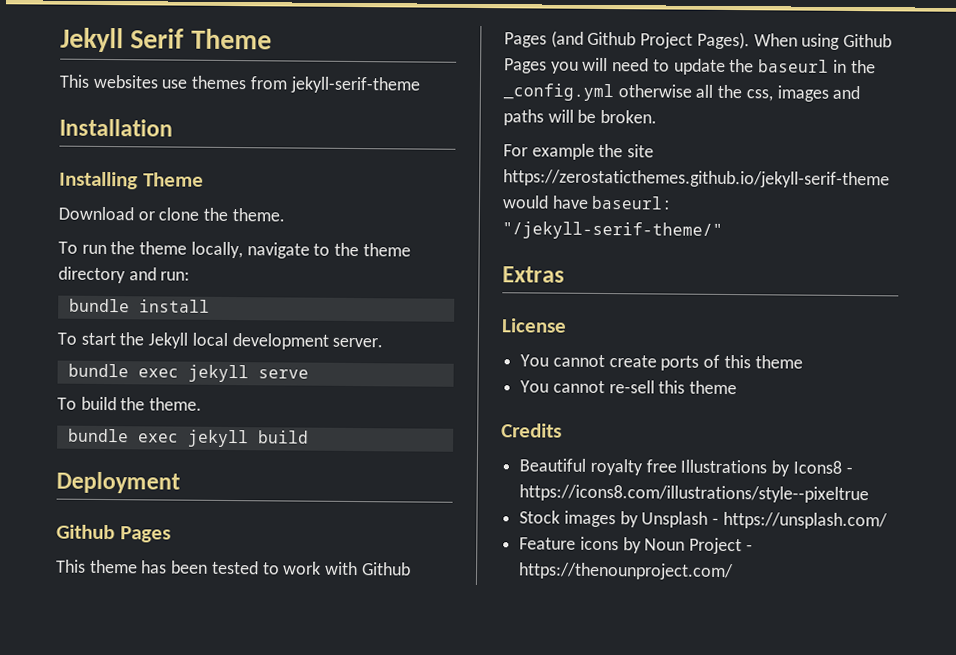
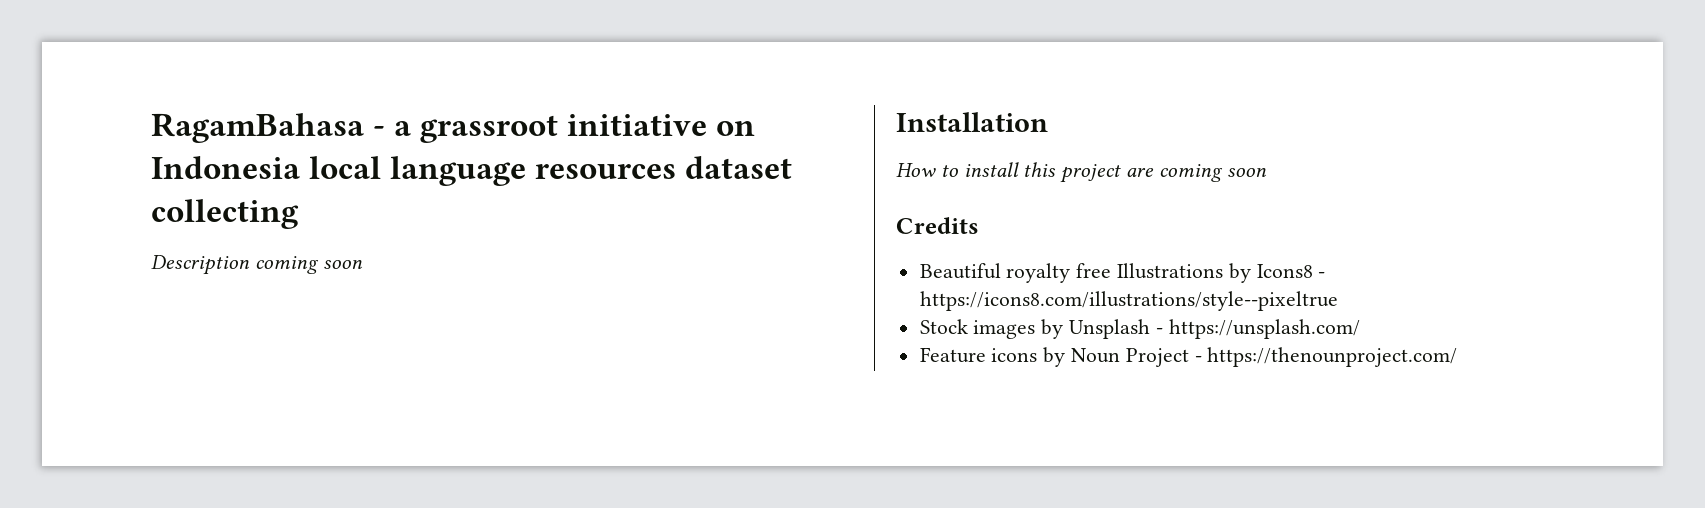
[60,27,272,53] [59,74,421,94] [59,118,173,137] [59,171,204,190] [58,206,285,222] [58,241,411,259] [58,266,191,284] [68,298,210,313] [57,332,384,350] [67,363,309,383] [57,396,203,411] [67,428,309,448] [56,471,180,494] [56,524,171,543] [56,559,411,576] [504,30,893,50] [504,57,876,75] [503,83,861,102] [503,109,658,126] [503,143,655,160] [503,169,890,189] [502,195,674,210] [502,221,723,240] [502,266,565,283] [501,318,567,333] [520,354,803,371] [520,380,738,395] Jekyll Serif Theme // This websites use themes from jekyll-serif-theme // Installation // Installing Theme // Download or clone the theme. // To run the theme locally, navigate to the theme directory and run: // bundle install // To start the Jekyll local development server. // bundle exec jekyll serve // To build the theme. // bundle exec jekyll build // Deployment // Github Pages // This theme has been tested to work with Github Pages (and Github Project Pages). When using Github Pages you will need to update the baseurl in the _config.yml otherwise all the css, images and paths will be broken. // For example the site https://zerostaticthemes.github.io/jekyll-serif-theme would have baseurl: "/jekyll-serif-theme/" // Extras // License // You cannot create ports of this theme // You cannot re-sell this theme -> [151,113,756,143] [151,156,793,186] [151,199,299,229] [151,255,363,275] [896,112,1048,132] [896,162,1267,183] RagamBahasa - a grassroot initiative on Indonesia local language resources dataset collecting // Description coming soon // Installation // How to install this project are coming soon

